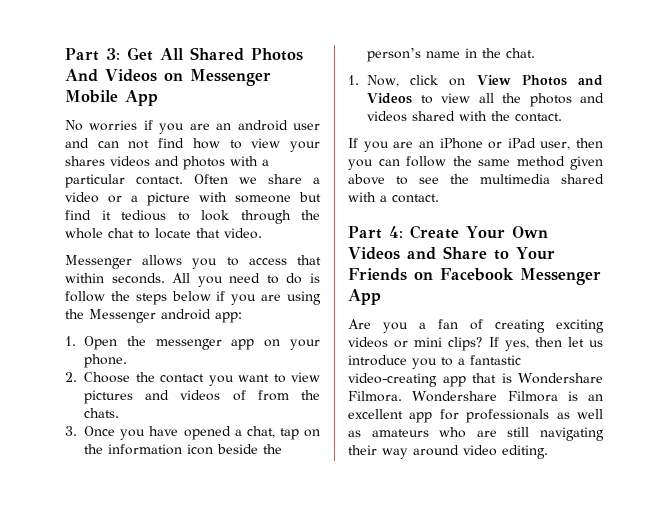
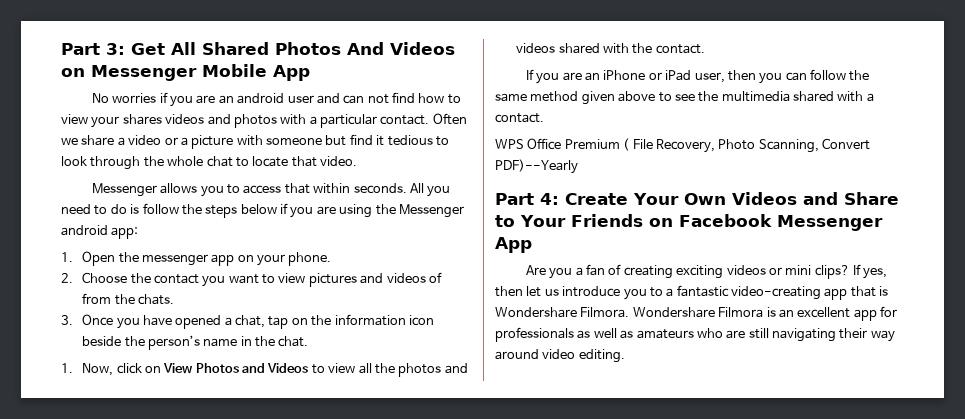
(439, 198) none -> [495,138,870,153] [495,159,578,174] // WPS Office Premium ( File Recovery, Photo Scanning, Convert PDF)--Yearly

